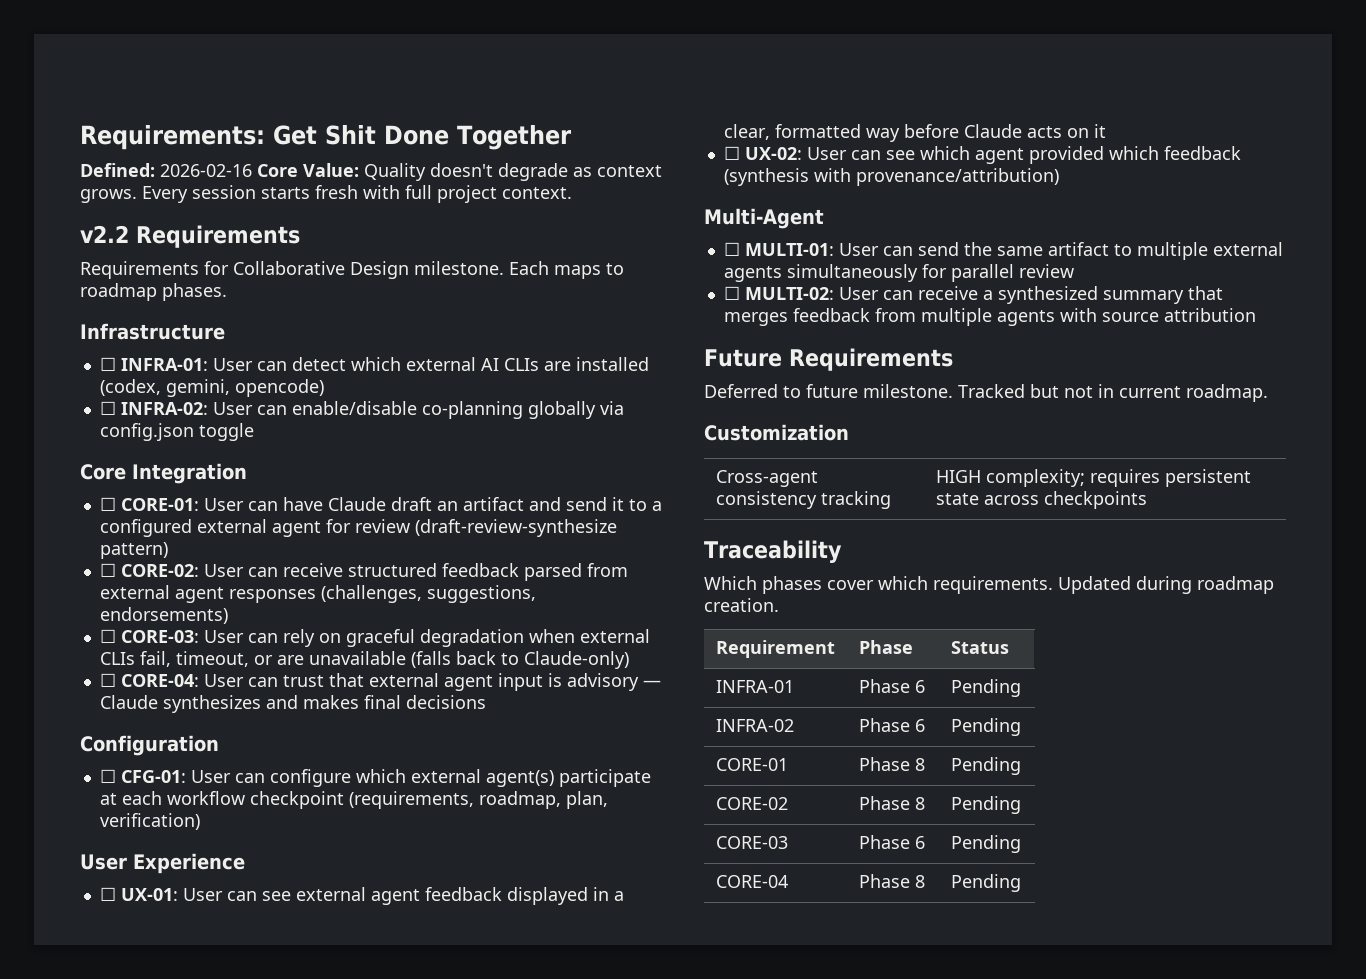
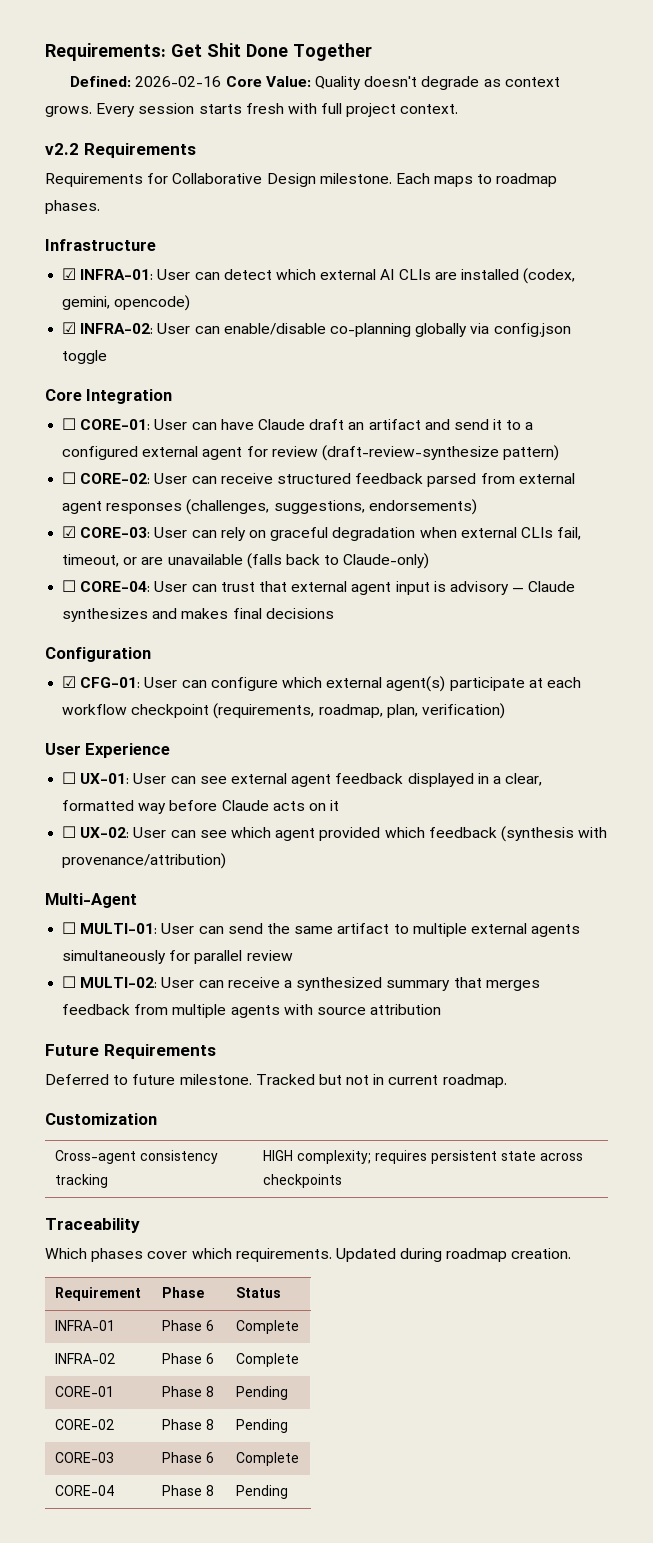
[99,357,116,371] ☐ -> [62,268,77,280] ☑
[99,401,116,415] ☐ -> [62,322,77,334] ☑
[99,629,116,643] ☐ -> [62,526,77,538] ☑
[99,769,116,783] ☐ -> [62,676,77,688] ☑
[950,679,1021,697] Pending -> [236,1320,300,1334] Complete
[950,718,1021,736] Pending -> [236,1353,300,1367] Complete
[950,835,1021,853] Pending -> [236,1452,300,1466] Complete

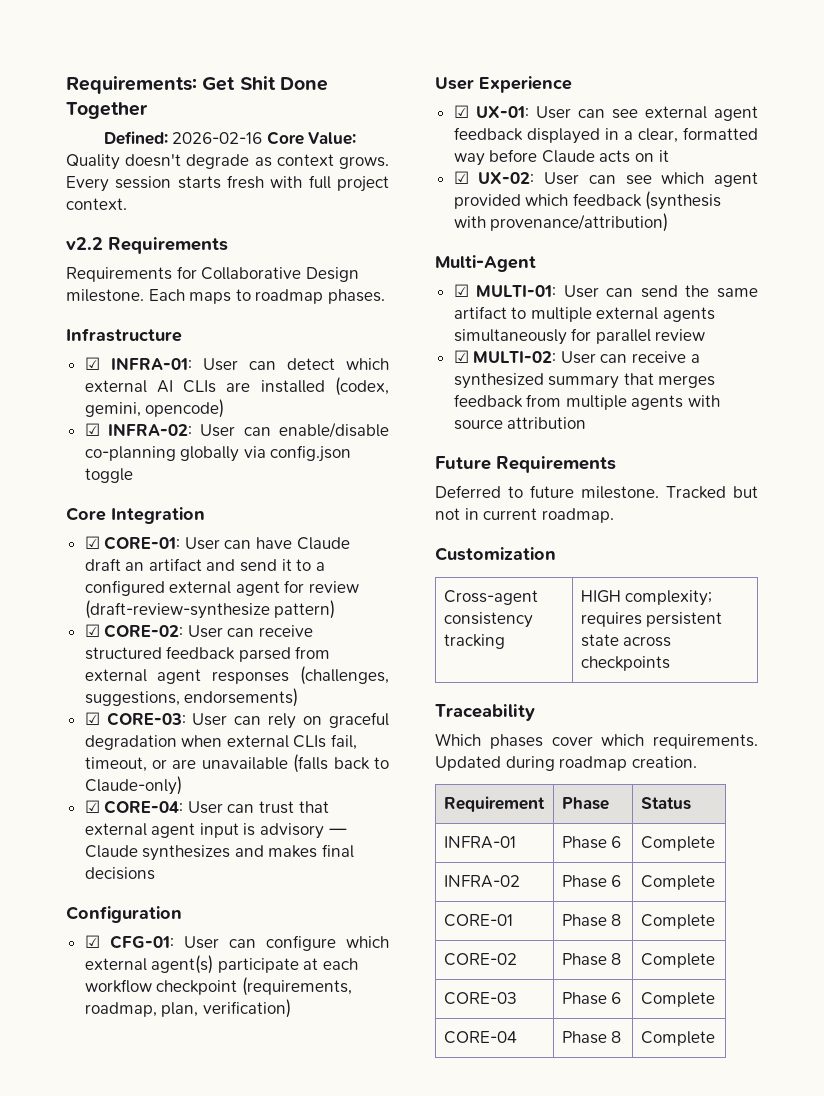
[62,418,77,430] ☐ -> [84,536,100,549] ☑
[62,472,77,484] ☐ -> [84,624,100,637] ☑
[62,580,77,592] ☐ -> [84,800,100,813] ☑
[62,772,77,784] ☐ -> [453,105,469,118] ☑
[62,826,77,838] ☐ -> [453,171,469,184] ☑
[62,922,77,934] ☐ -> [453,284,469,297] ☑
[62,976,77,988] ☐ -> [453,350,469,363] ☑
[236,1386,289,1400] Pending -> [640,914,715,929] Complete
[236,1419,289,1433] Pending -> [640,953,715,968] Complete
[236,1485,289,1499] Pending -> [640,1031,715,1046] Complete

